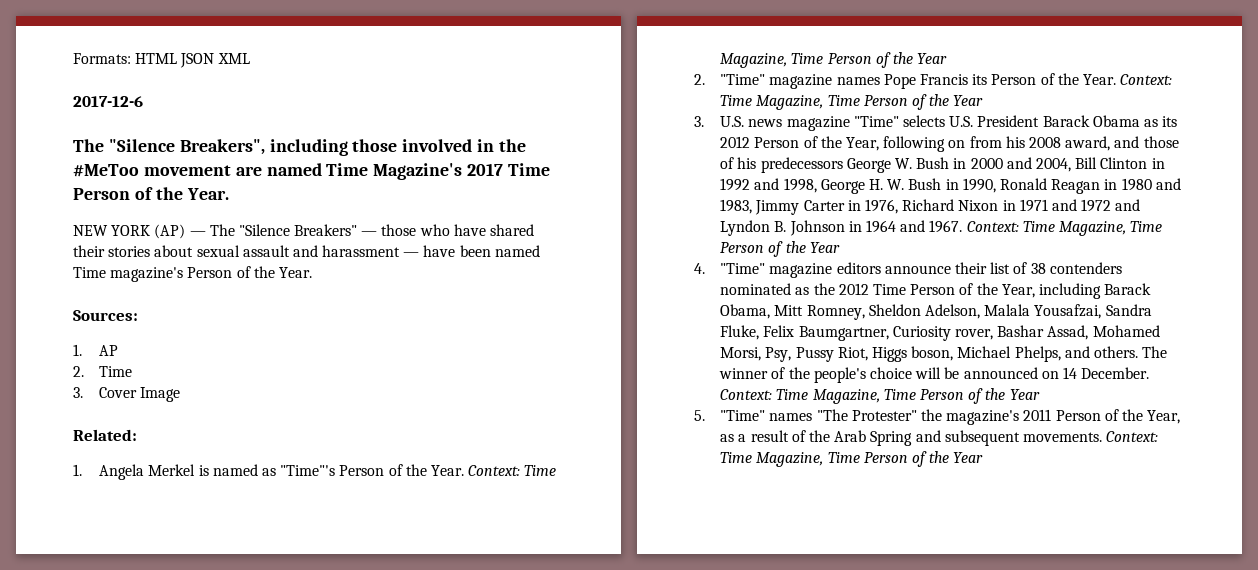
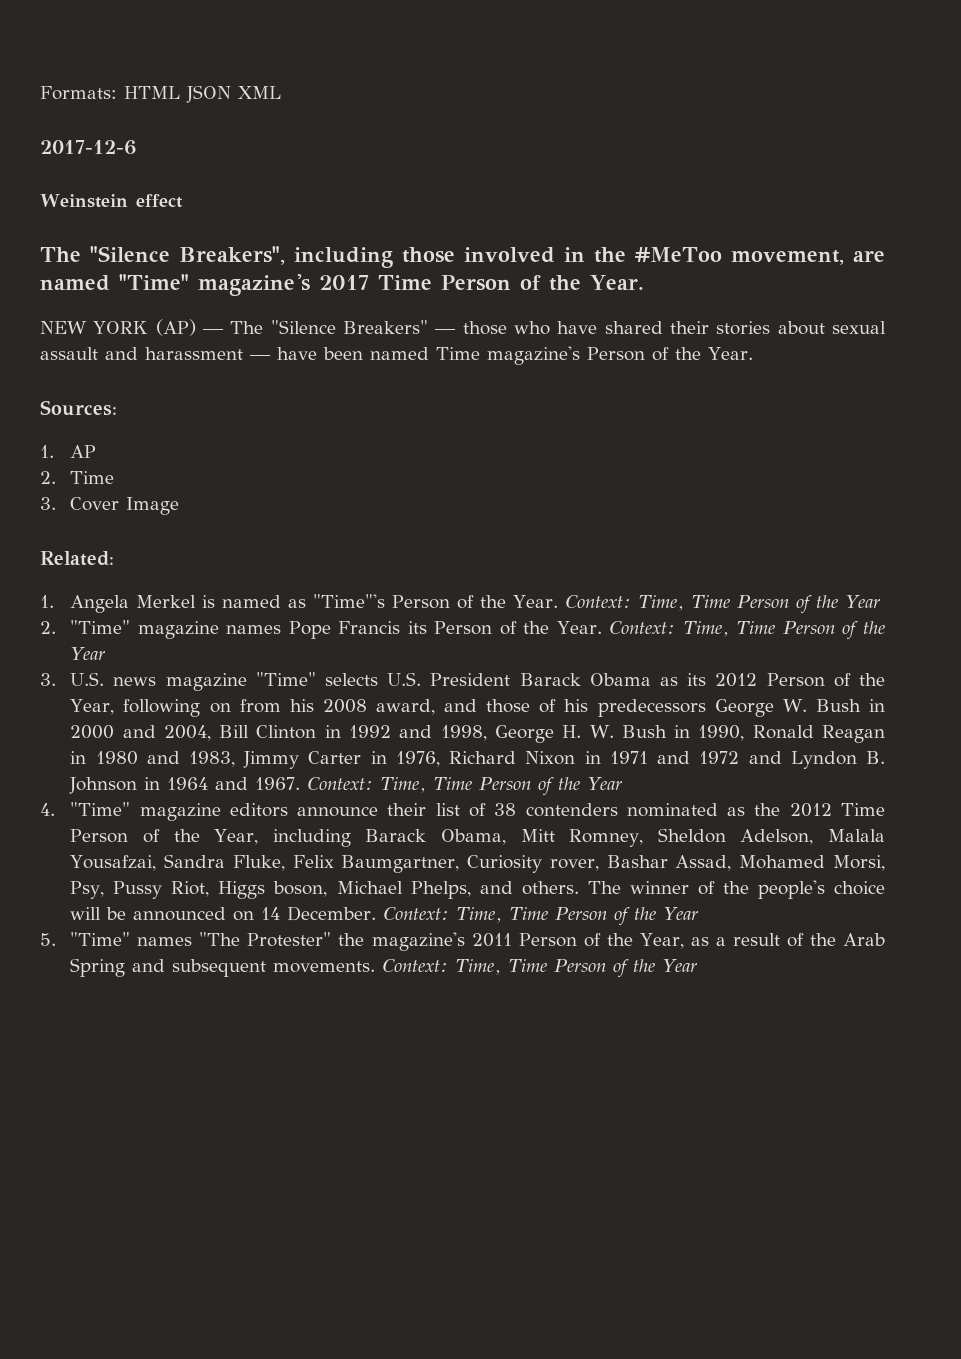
(143, 101) none -> [40,194,183,208] // Weinstein effect
[143,165,231,176] movement -> [730,250,844,265] movement,
[326,163,463,180] Time Magazine's -> [119,274,310,296] "Time" magazine's
[524,465,557,476] [720,53,788,68] Time Magazine, -> [638,595,685,611] Time,
[720,95,824,110] Time Magazine, -> [682,621,729,637] Time,
[1022,221,1126,236] Time Magazine, -> [380,777,427,793] Time,
[776,389,880,404] Time Magazine, -> [456,907,503,923] Time,
[720,452,824,467] Time Magazine, -> [455,959,502,975] Time,

